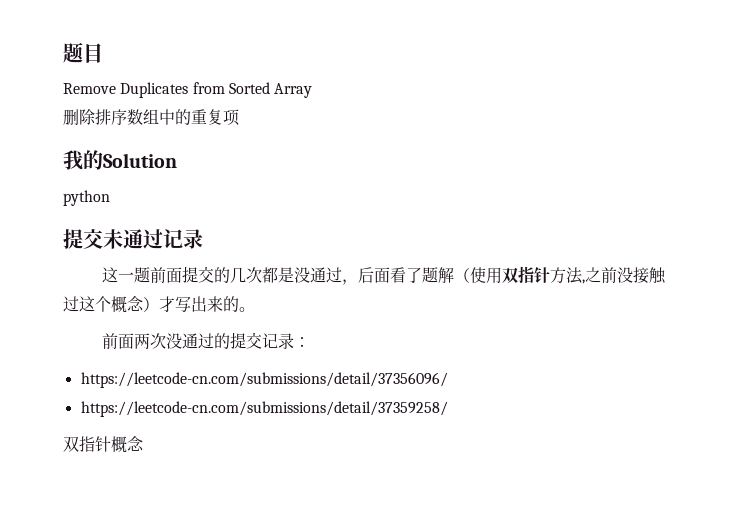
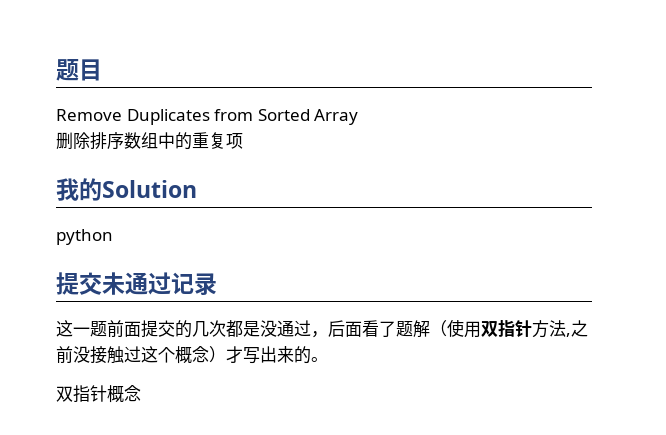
[102,332,311,349] [80,372,448,388] [80,401,448,417] // 前面两次没通过的提交记录： // https://leetcode-cn.com/submissions/detail/37356096/ // https://leetcode-cn.com/submissions/detail/37359258/ -> (328, 359) none

